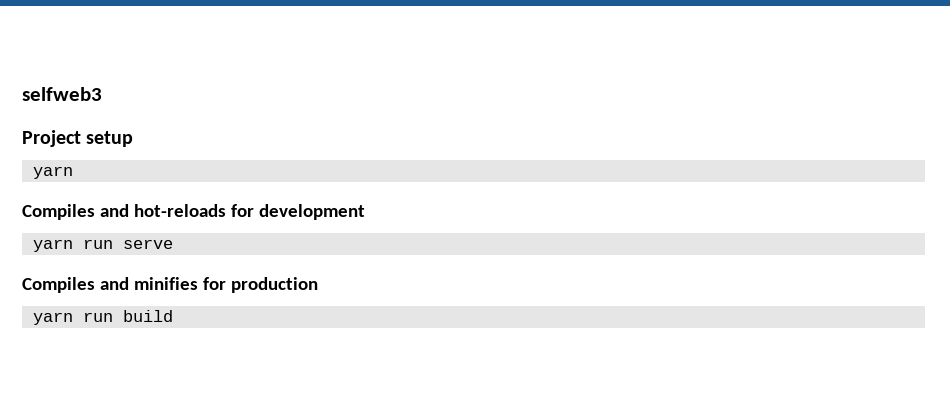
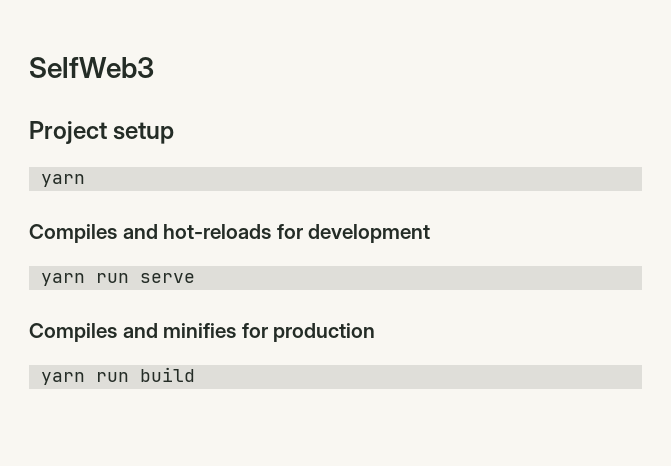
[22,87,102,101] selfweb3 -> [29,57,154,78] SelfWeb3

